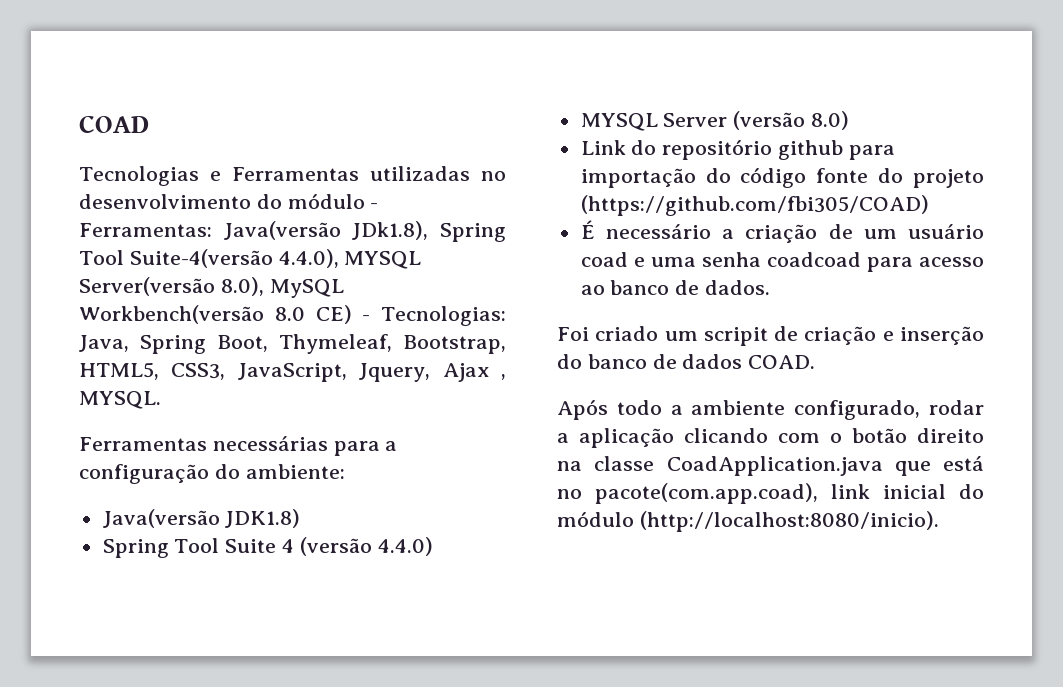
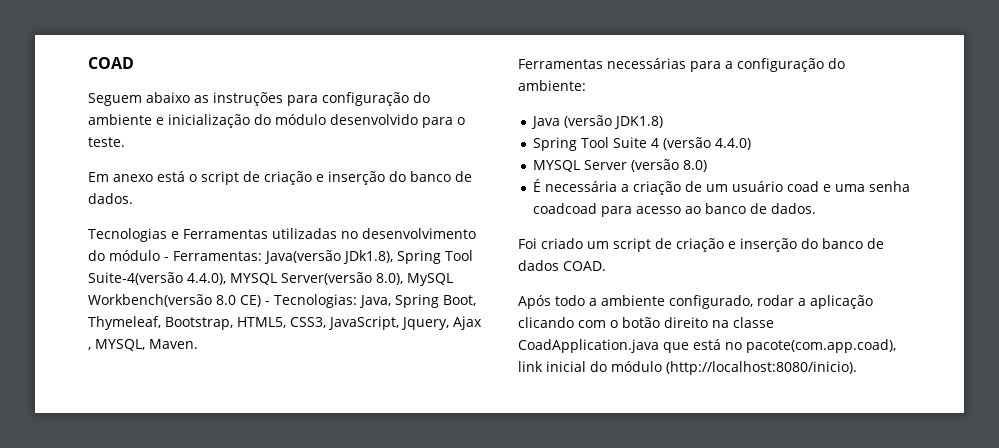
(149, 124) none -> [88,92,430,106] [88,114,465,128] [88,137,125,147] [88,171,472,185] [88,193,133,204] // Seguem abaixo as instruções para configuração do ambiente e inicialização do módulo desenvolvido para o teste. // Em anexo está o script de criação e inserção do banco de dados.
[79,391,161,409] MYSQL. -> [95,339,198,351] MYSQL, Maven.
[102,509,220,528] Java(versão -> [531,115,613,129] Java (versão
[580,139,895,160] [580,167,984,188] [580,195,929,216] // Link do repositório github para importação do código fonte do projeto (https://github.com/fbi305/COAD) -> (708, 166) none
[605,224,711,239] necessário -> [545,181,618,192] necessária
[703,327,768,346] scripit -> [613,238,651,252] script

